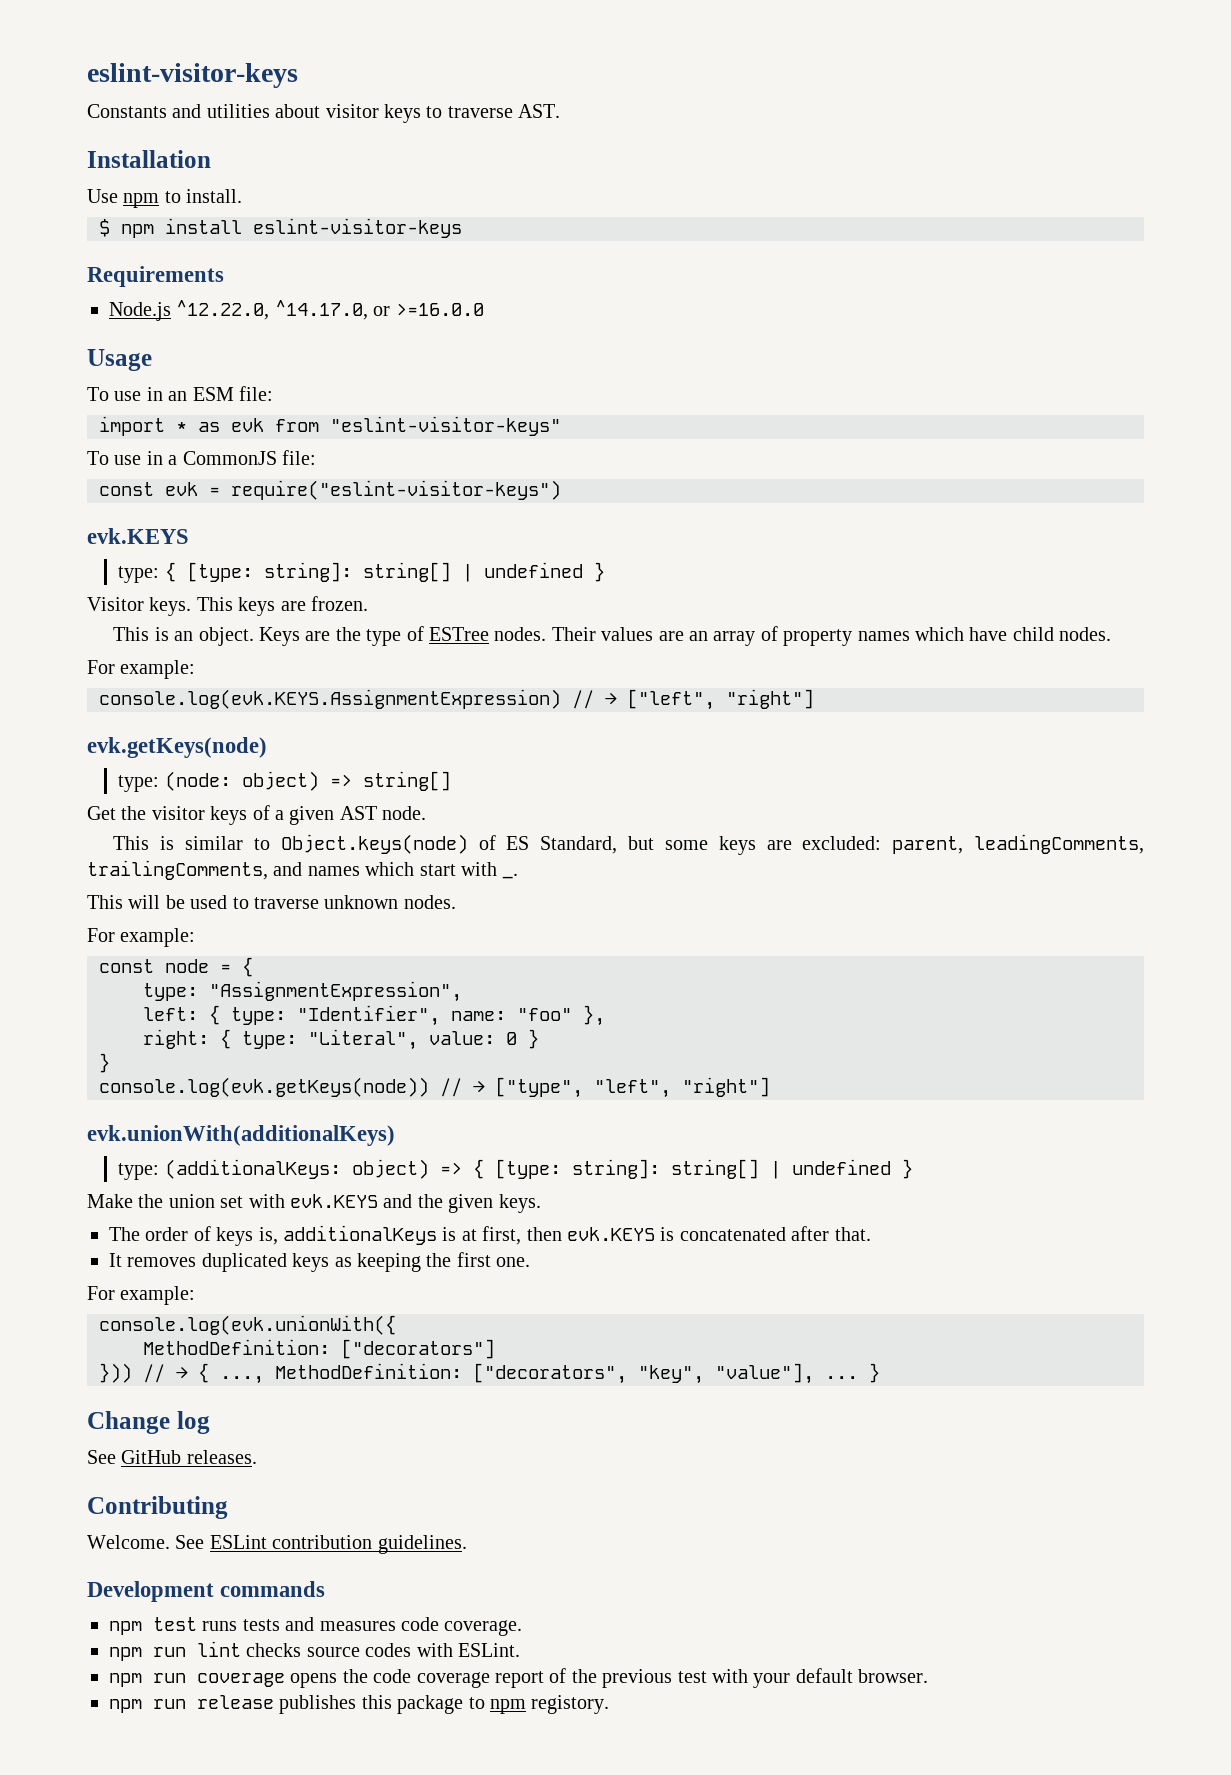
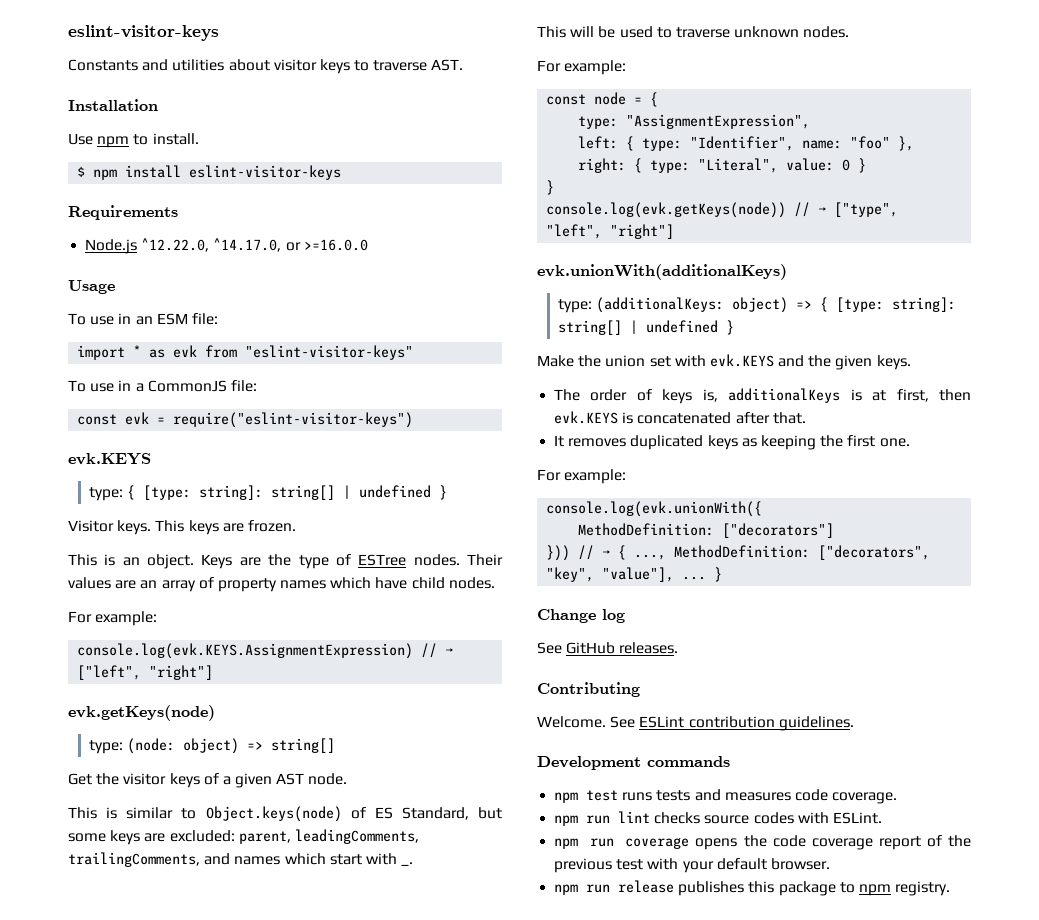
[531,1695,610,1714] registory. -> [895,881,951,896] registry.

